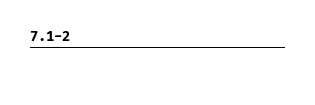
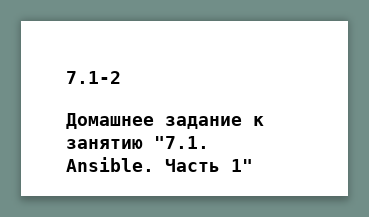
(70, 36) none -> [66,113,264,129] [66,136,209,149] [66,157,253,172] // Домашнее задание к занятию "7.1. Ansible. Часть 1"

